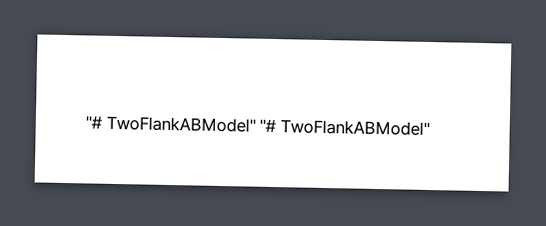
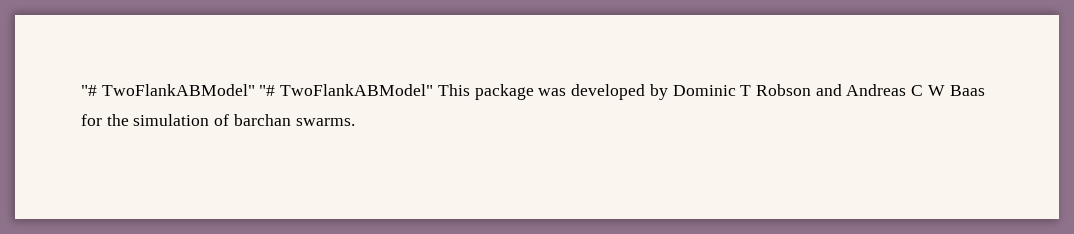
(430, 128) none -> [437,84,985,100] [81,114,355,126] This package was developed by Dominic T Robson and Andreas C W Baas for the simulation of barchan swarms.

